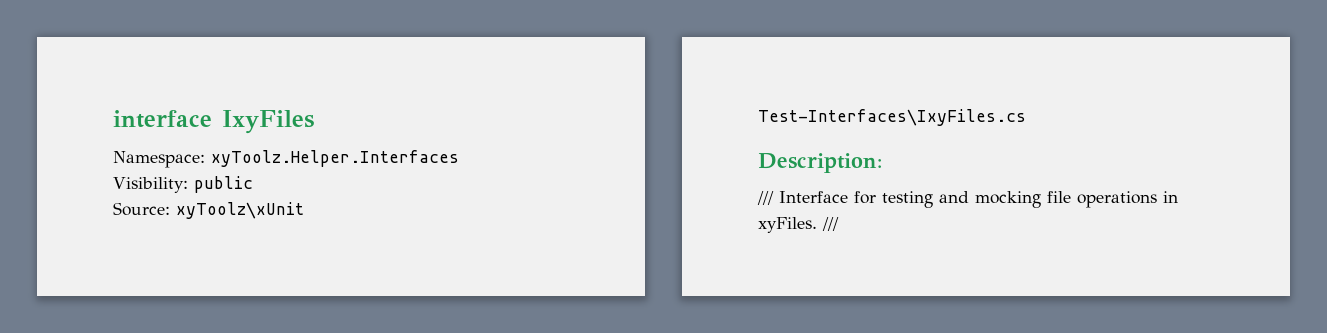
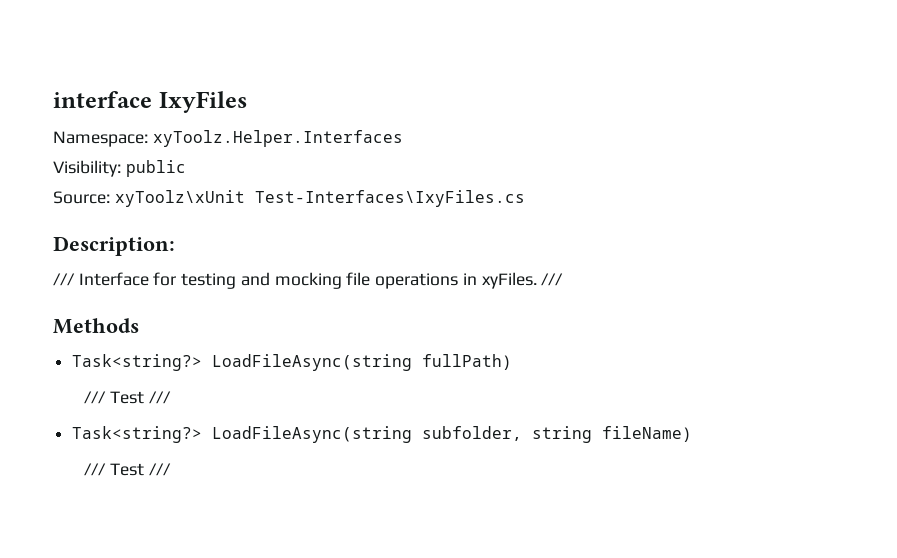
(839, 224) none -> [53,318,139,334] [72,354,513,371] [84,391,171,404] [72,426,693,443] [84,463,171,476] // Methods // Task<string?> LoadFileAsync(string fullPath) // /// Test /// // Task<string?> LoadFileAsync(string subfolder, string fileName) // /// Test ///

